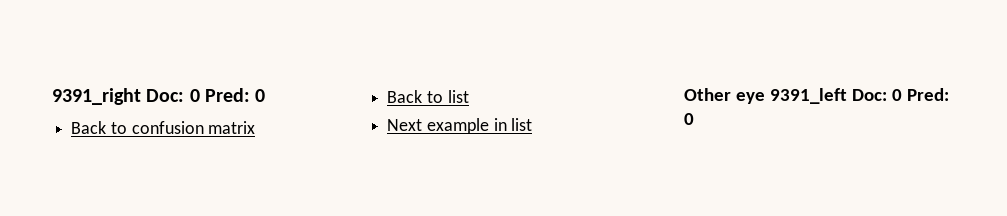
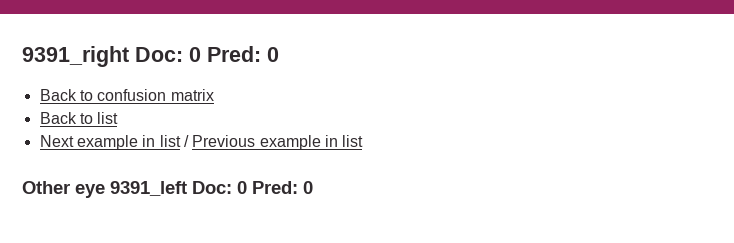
(533, 124) none -> [183,135,364,150] / Previous example in list

